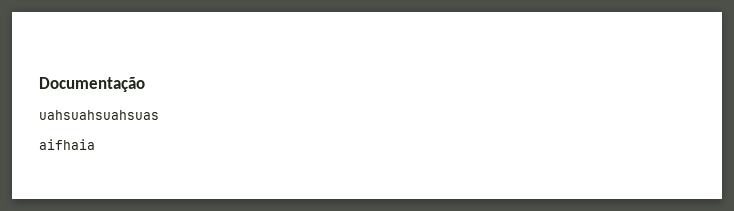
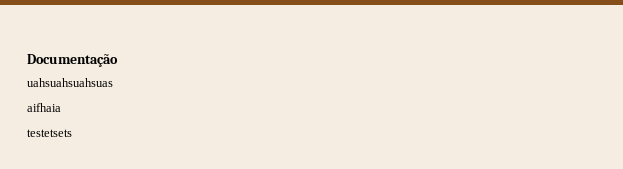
(95, 144) none -> [27,129,72,137] // testetsets

